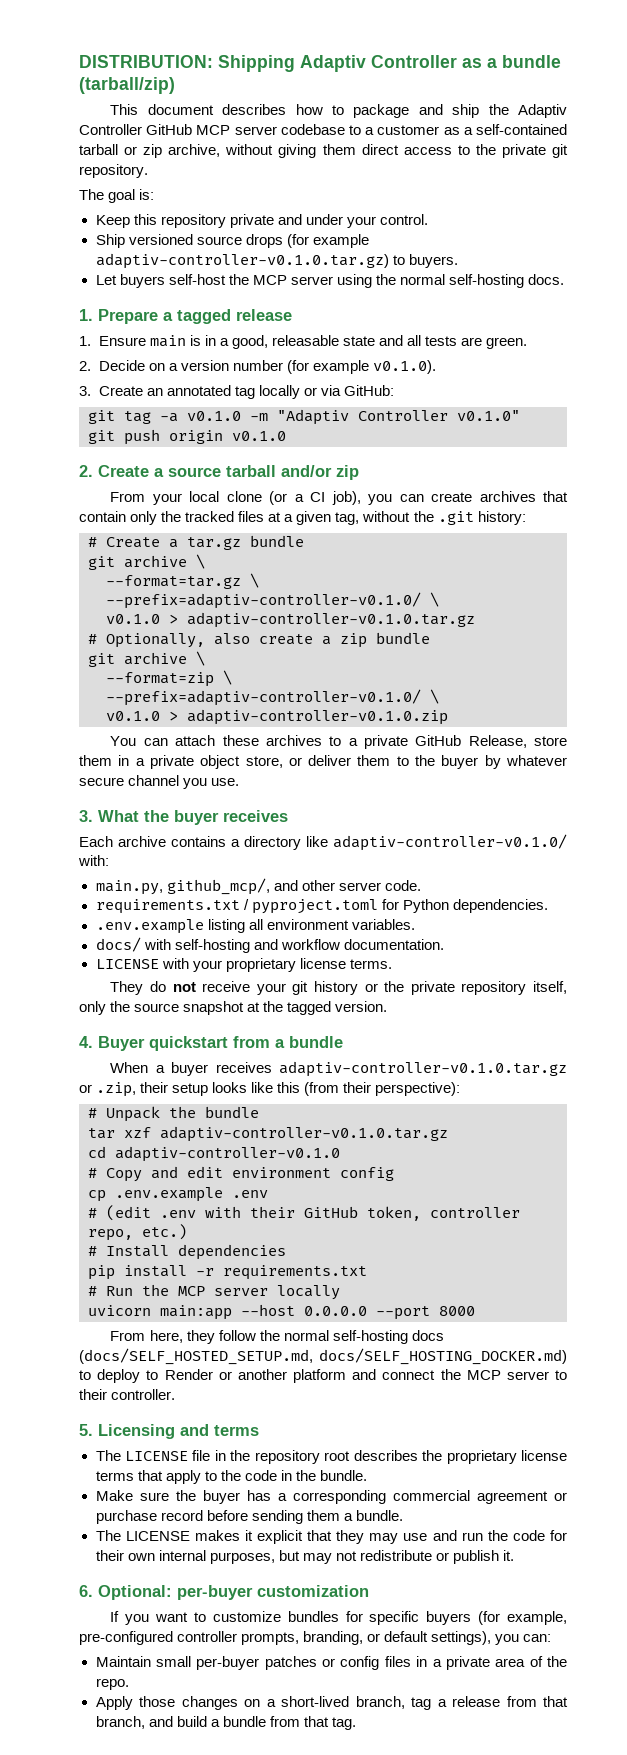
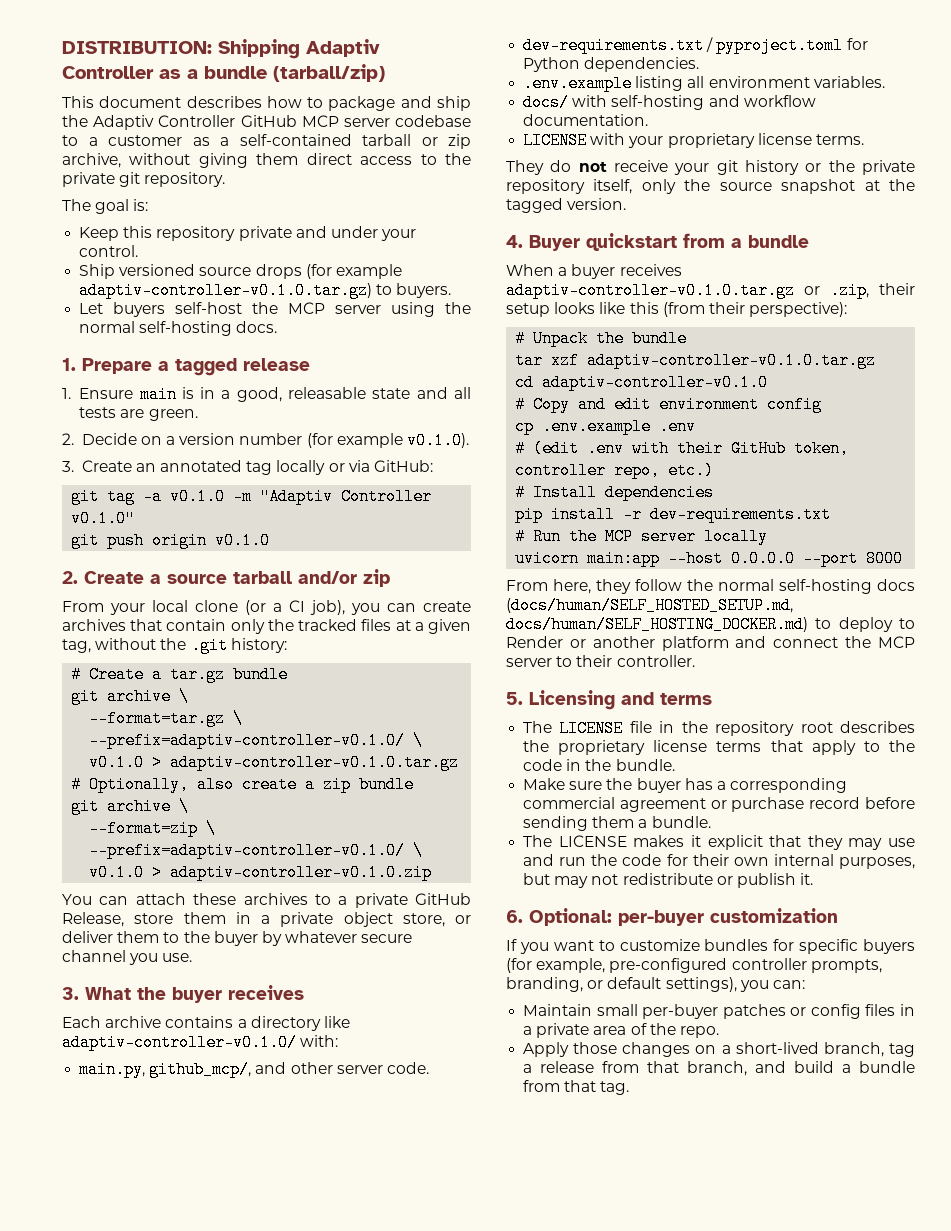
[95,899,240,914] requirements.txt -> [523,37,705,54] dev-requirements.txt
[223,1265,367,1280] requirements.txt -> [650,506,832,523] dev-requirements.txt
[79,1348,567,1365] (docs/SELF_HOSTED_SETUP.md, docs/SELF_HOSTING_DOCKER.md) -> [506,597,793,614] [506,616,808,633] (docs/human/SELF_HOSTED_SETUP.md, docs/human/SELF_HOSTING_DOCKER.md)

